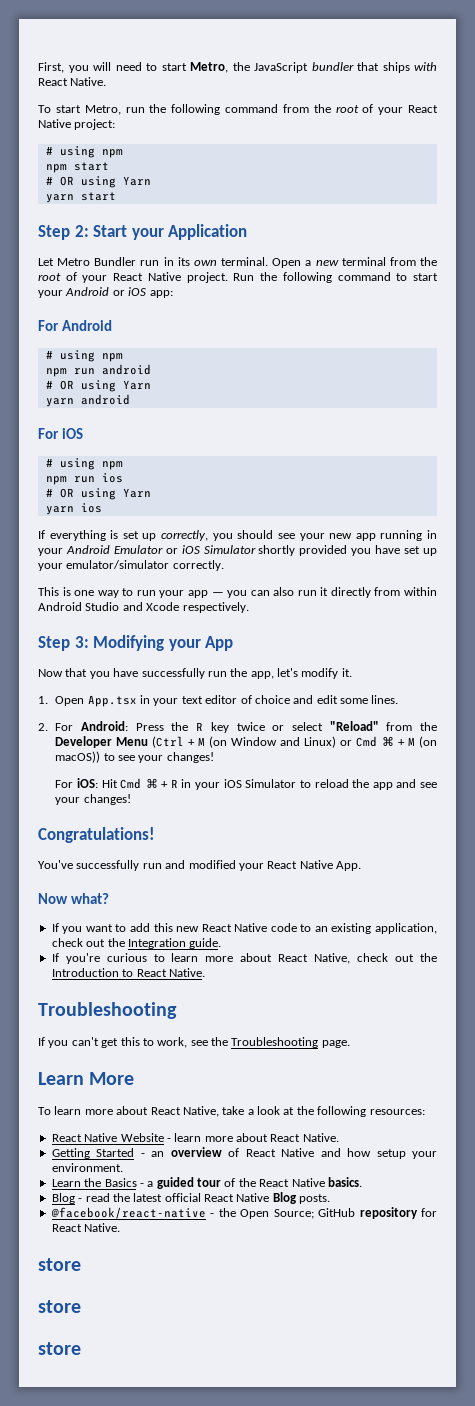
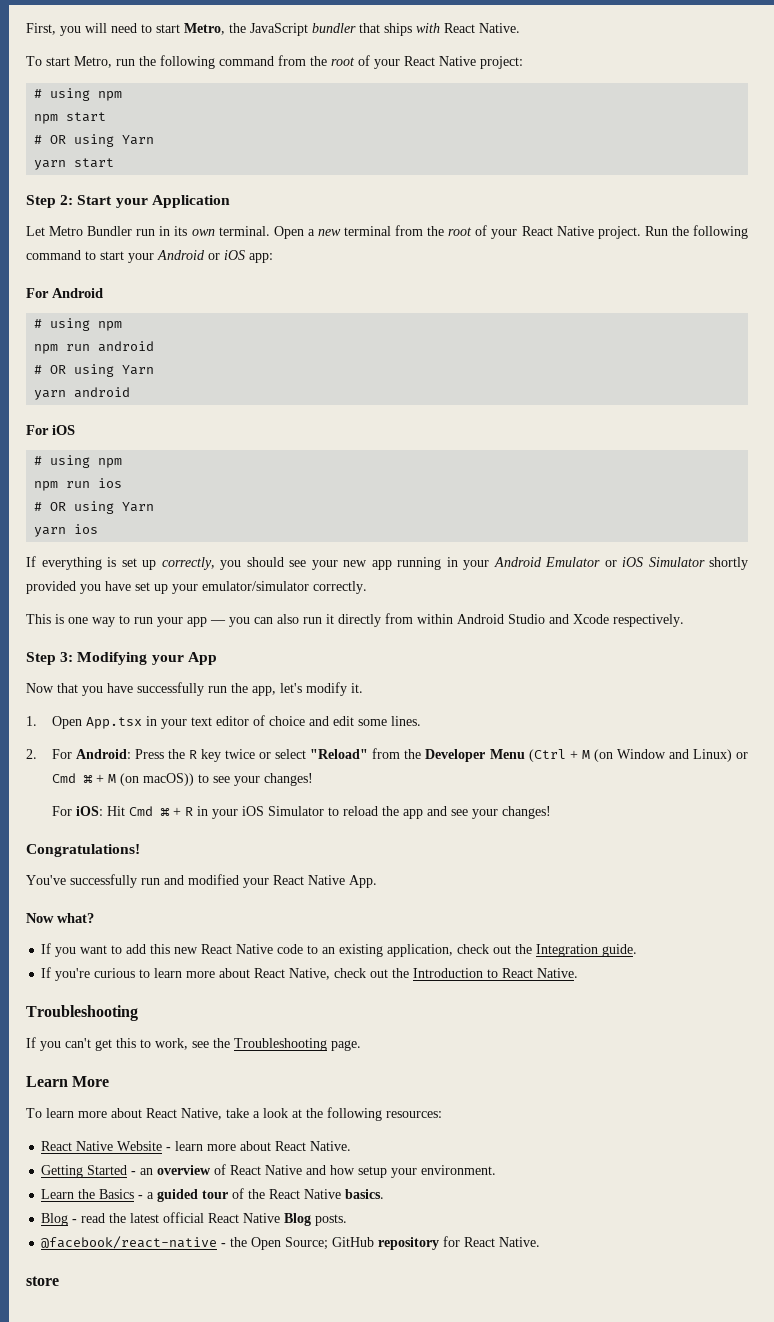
[38,1300,81,1313] [38,1342,81,1355] // store // store -> (59, 1281) none

